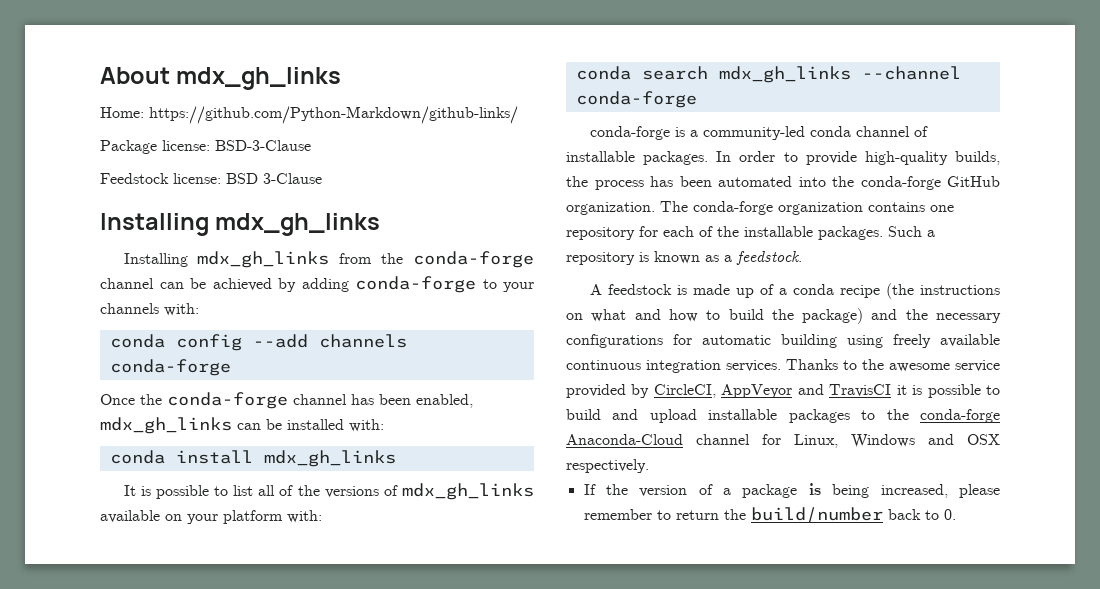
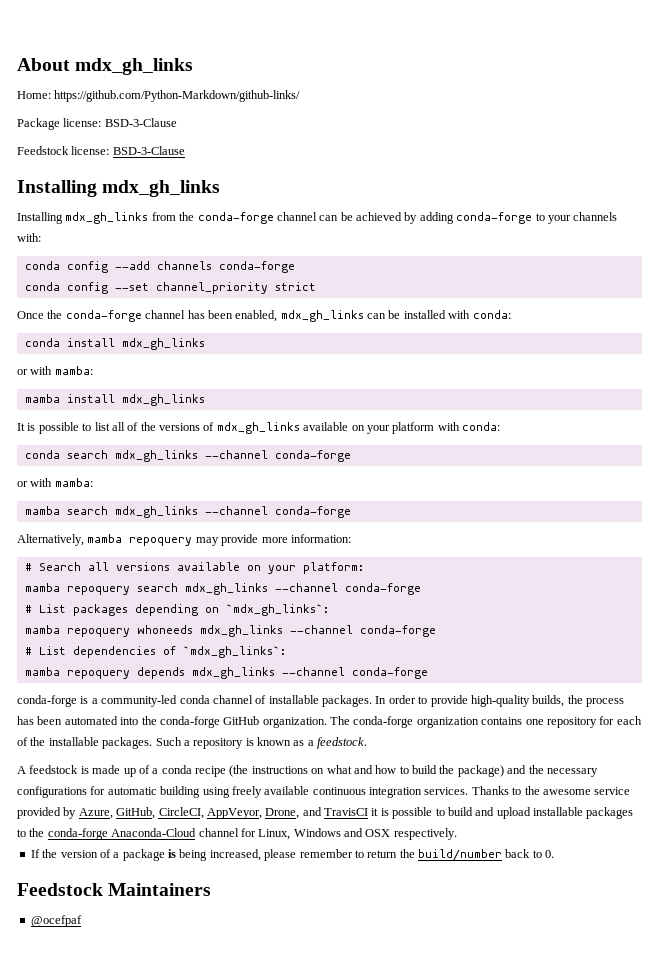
[226,173,322,184] BSD 3-Clause -> [112,146,185,155] BSD-3-Clause
(231, 367) none -> [24,282,316,294] // conda config --set channel_priority strict
[349,419,384,432] with: -> [448,310,511,319] with conda:
(396, 458) none -> [17,366,93,375] [24,394,205,406] // or with mamba: // mamba install mdx_gh_links
[287,510,322,523] with: -> [437,422,500,431] with conda:
(697, 99) none -> [17,478,93,487] [24,506,351,518] [17,534,351,546] [24,562,364,574] [24,583,421,595] [24,604,329,616] [24,625,436,637] [24,646,286,658] [24,667,428,679] // or with mamba: // mamba search mdx_gh_links --channel conda-forge // Alternatively, mamba repoquery may provide more information: // # Search all versions available on your platform: // mamba repoquery search mdx_gh_links --channel conda-forge // # List packages depending on `mdx_gh_links`: // mamba repoquery whoneeds mdx_gh_links --channel conda-forge // # List dependencies of `mdx_gh_links`: // mamba repoquery depends mdx_gh_links --channel conda-forge
[653,384,793,398] CircleCI, AppVeyor -> [78,807,300,819] Azure, GitHub, CircleCI, AppVeyor, Drone,
(956, 514) none -> [17,883,212,896] [30,915,82,927] // Feedstock Maintainers // @ocefpaf

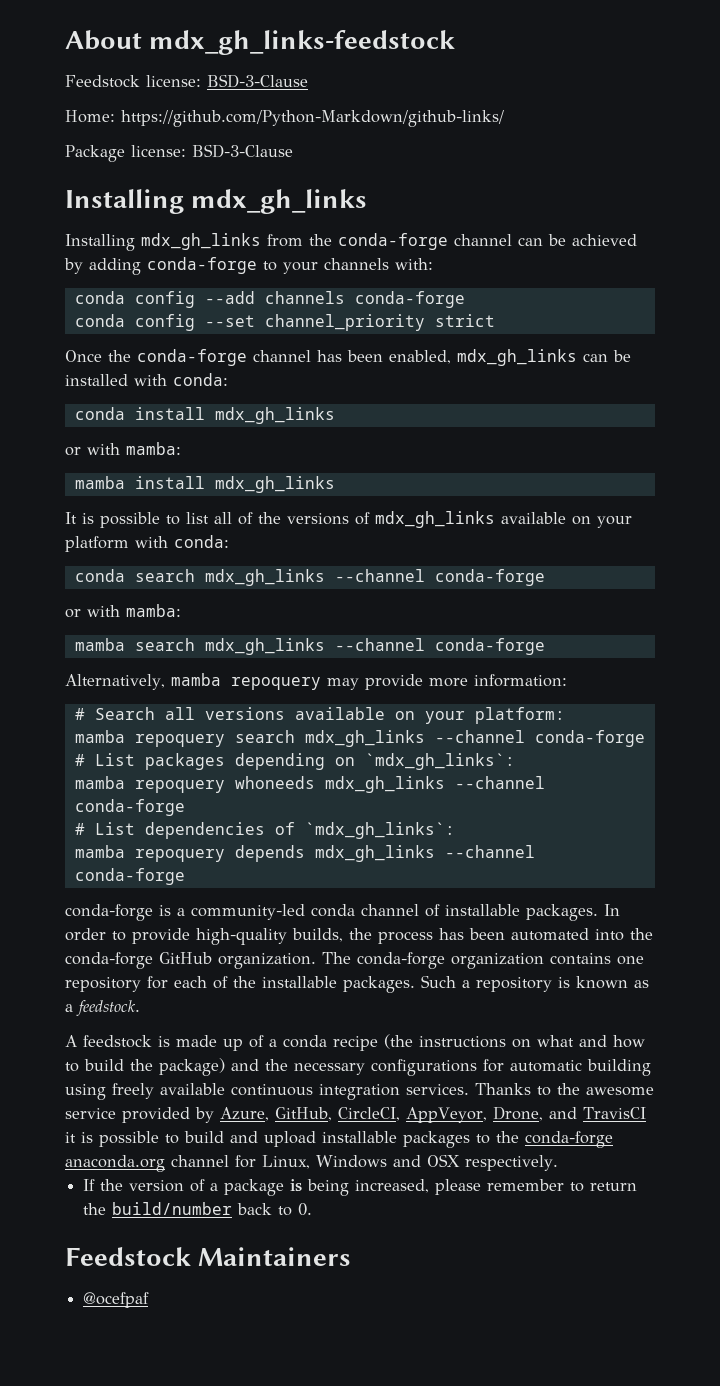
[75,58,194,75] mdx_gh_links -> [149,30,456,55] [65,74,308,88] mdx_gh_links-feedstock // Feedstock license: BSD-3-Clause
[17,146,185,155] // Feedstock license: BSD-3-Clause -> (293, 151) none
[111,828,197,837] Anaconda-Cloud -> [65,1155,165,1172] anaconda.org

